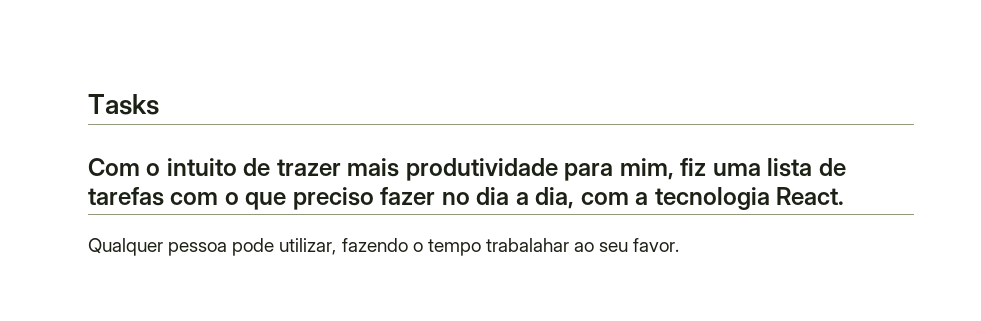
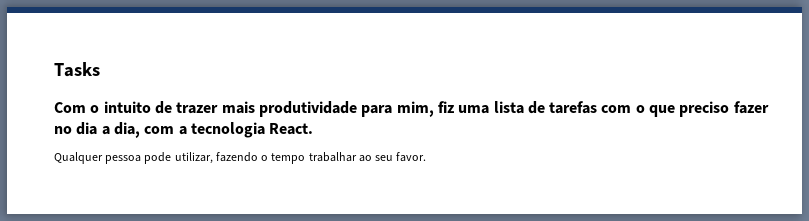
[485,238,569,252] trabalahar -> [308,152,357,162] trabalhar

